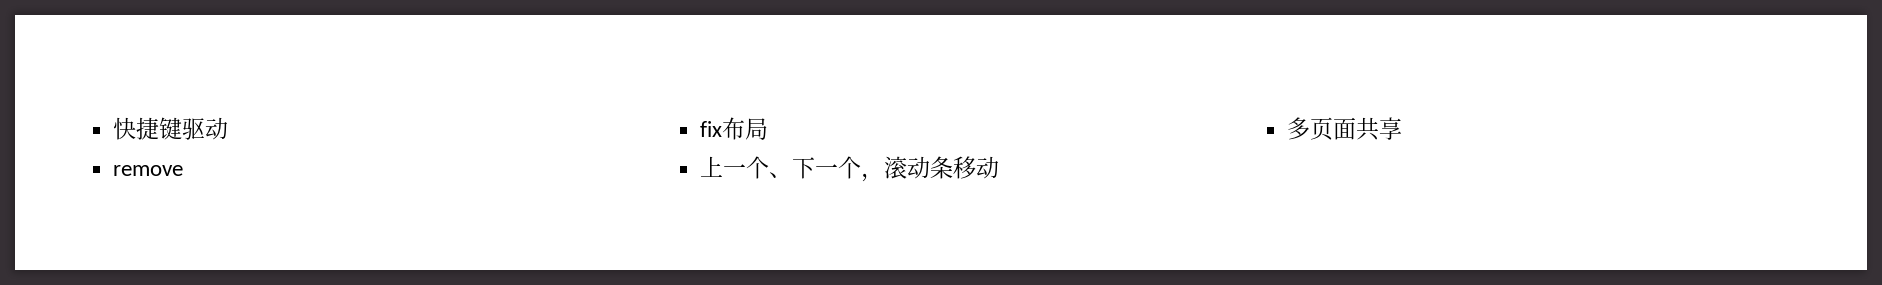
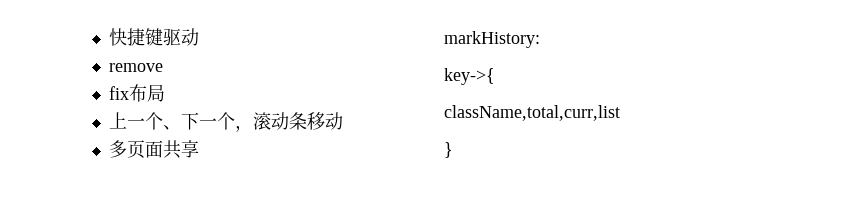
(1403, 128) none -> [444,31,540,48] [444,68,495,85] [444,105,620,121] [444,142,453,158] // markHistory: // key->{ // className,total,curr,list // }

